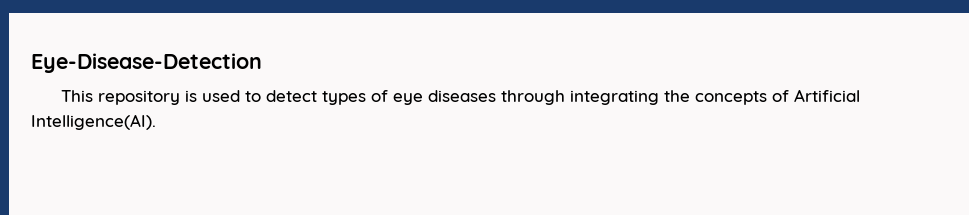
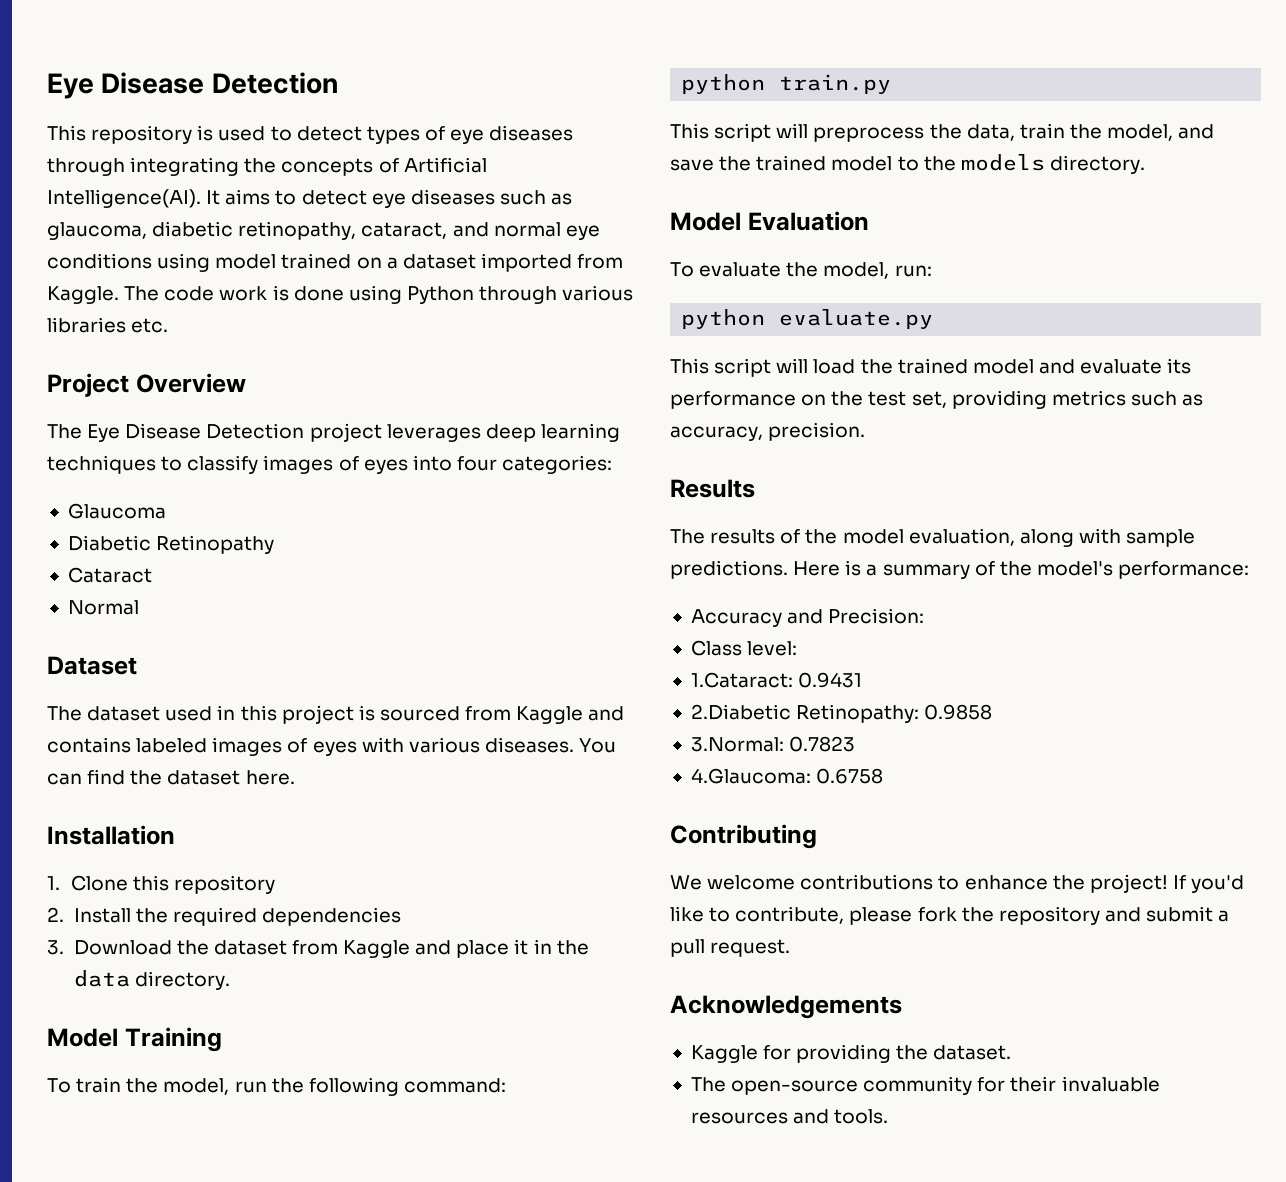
[31,53,262,73] Eye-Disease-Detection -> [47,72,338,99] Eye Disease Detection
(156, 122) none -> [206,189,573,208] [47,221,600,240] [47,253,624,272] [47,285,634,304] [47,317,169,333] [47,373,246,397] [47,423,620,442] [47,455,613,474] [67,503,166,519] [67,535,275,554] [67,567,152,583] [67,600,139,615] [47,656,137,675] [47,705,625,724] [47,737,617,756] [47,769,295,785] [47,825,175,845] [47,875,275,894] [47,907,401,926] [47,939,589,958] [73,970,230,990] [47,1027,222,1052] [47,1077,506,1096] [681,74,892,94] [670,123,1215,142] [670,154,1145,174] [670,211,869,231] [670,262,932,279] [681,309,934,329] [670,358,1192,377] [670,390,1204,409] [670,422,866,441] [670,479,755,498] [670,528,1196,547] [670,560,1250,579] [690,608,925,627] [690,640,798,656] [690,672,863,688] [690,704,993,723] [690,736,856,752] [690,768,884,784] [670,824,817,849] [670,874,1245,893] [670,906,1230,925] [670,939,791,957] [670,995,902,1019] [690,1044,1012,1063] [690,1076,1160,1095] [690,1109,889,1124] It aims to detect eye diseases such as glaucoma, diabetic retinopathy, cataract, and normal eye conditions using model trained on a dataset imported from Kaggle. The code work is done using Python through various libraries etc. // Project Overview // The Eye Disease Detection project leverages deep learning techniques to classify images of eyes into four categories: // Glaucoma // Diabetic Retinopathy // Cataract // Normal // Dataset // The dataset used in this project is sourced from Kaggle and contains labeled images of eyes with various diseases. You can find the dataset here. // Installation // 1. Clone this repository // 2. Install the required dependencies // 3. Download the dataset from Kaggle and place it in the data directory. // Model Training // To train the model, run the following command: // python train.py // This script will preprocess the data, train the model, and save the trained model to the models directory. // Model Evaluation // To evaluate the model, run: // python evaluate.py // This script will load the trained model and evaluate its performance on the test set, providing metrics such as accuracy, precision. // Results // The results of the model evaluation, along with sample predictions. Here is a summary of the model's performance: // Accuracy and Precision: // Class level: // 1.Cataract: 0.9431 // 2.Diabetic Retinopathy: 0.9858 // 3.Normal: 0.7823 // 4.Glaucoma: 0.6758 // Contributing // We welcome contributions to enhance the project! If you'd like to contribute, please fork the repository and submit a pull request. // Acknowledgements // Kaggle for providing the dataset. // The open-source community for their invaluable resources and tools.

